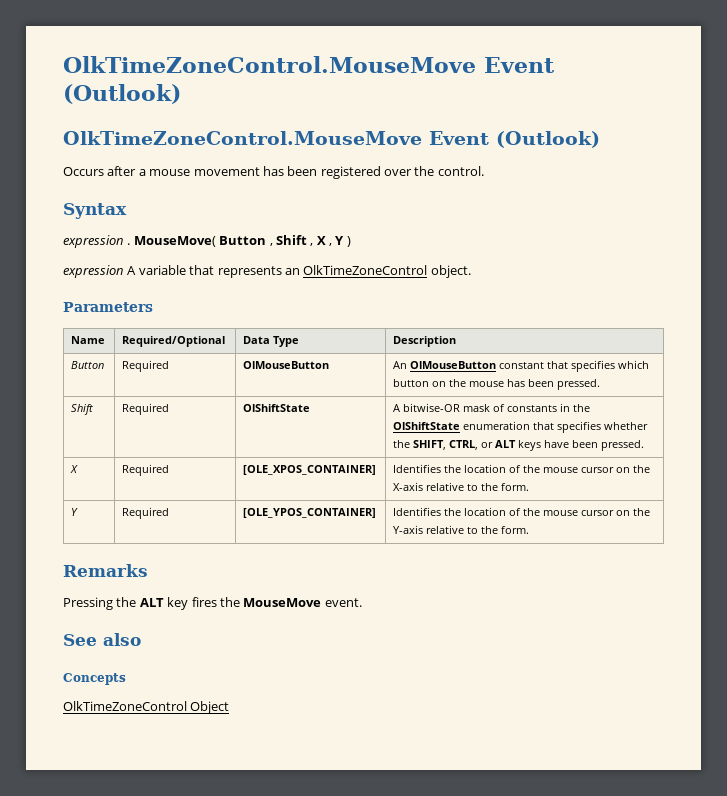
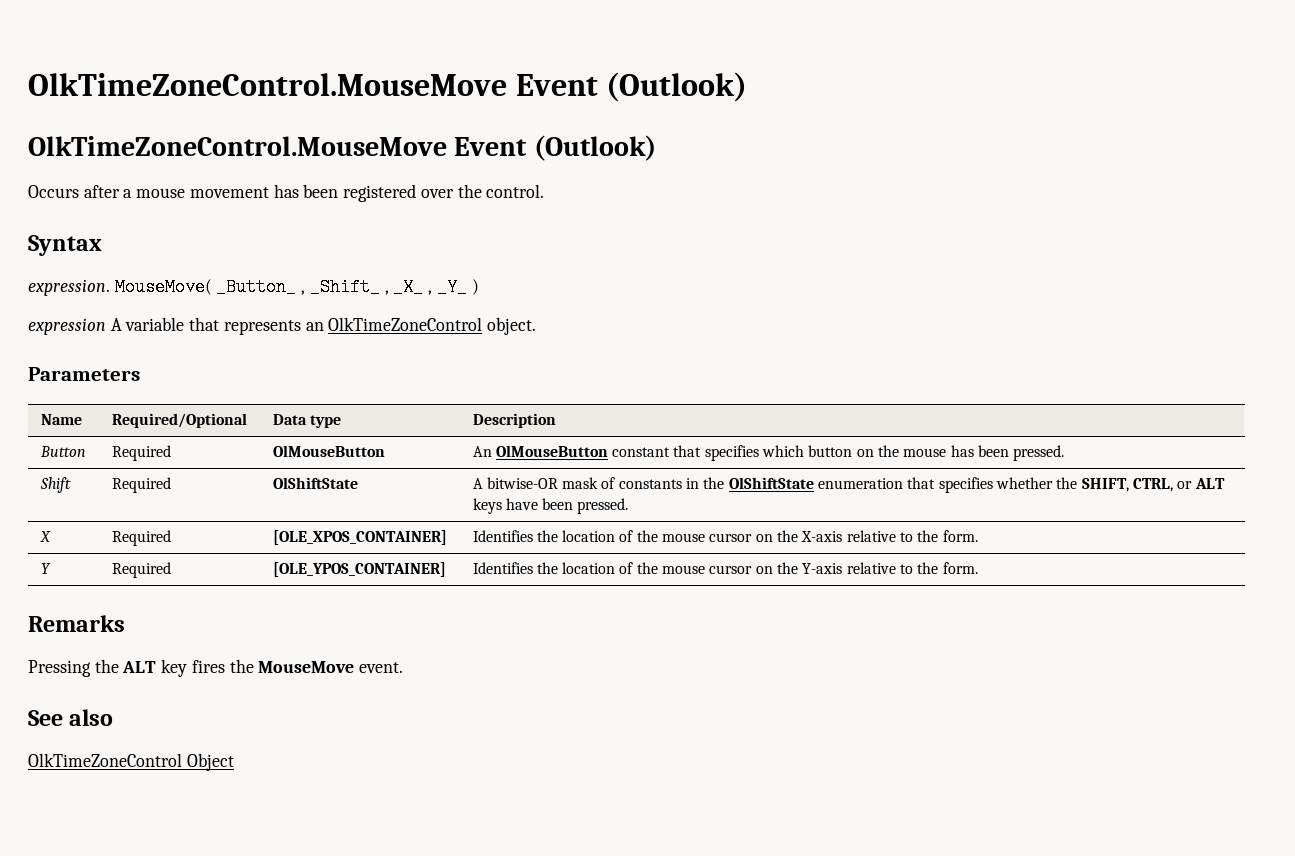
[63,235,345,248] expression . MouseMove( Button , Shift , X , Y -> [28,278,467,296] expression. MouseMove( _Button_ , _Shift_ , _X_ , _Y_
[273,336,300,347] Type -> [309,415,341,428] type
[63,673,126,685] // Concepts -> (114, 717) none

